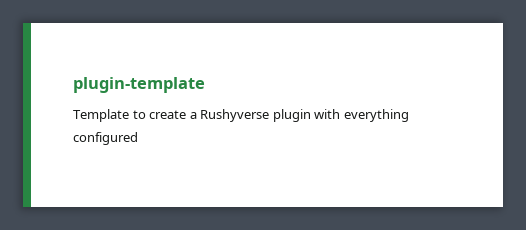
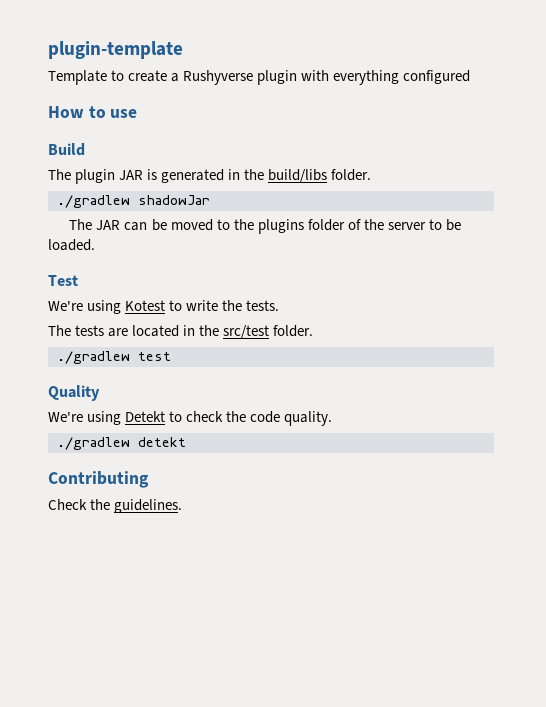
(138, 138) none -> [48,106,138,118] [48,143,85,156] [48,169,372,184] [57,195,210,208] [69,219,462,234] [48,239,95,251] [48,275,78,286] [48,300,280,314] [48,325,314,339] [57,351,171,364] [48,385,100,401] [48,411,333,426] [57,437,186,450] [48,471,149,488] [48,499,183,513] // How to use // Build // The plugin JAR is generated in the build/libs folder. // ./gradlew shadowJar // The JAR can be moved to the plugins folder of the server to be loaded. // Test // We're using Kotest to write the tests. // The tests are located in the src/test folder. // ./gradlew test // Quality // We're using Detekt to check the code quality. // ./gradlew detekt // Contributing // Check the guidelines.

